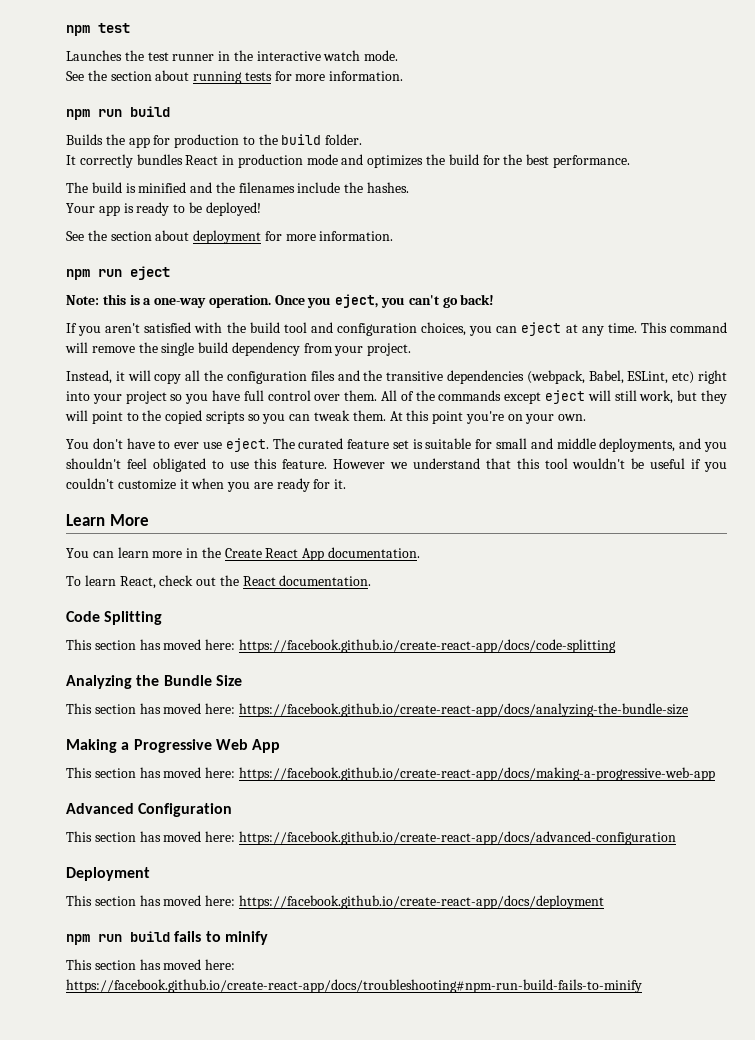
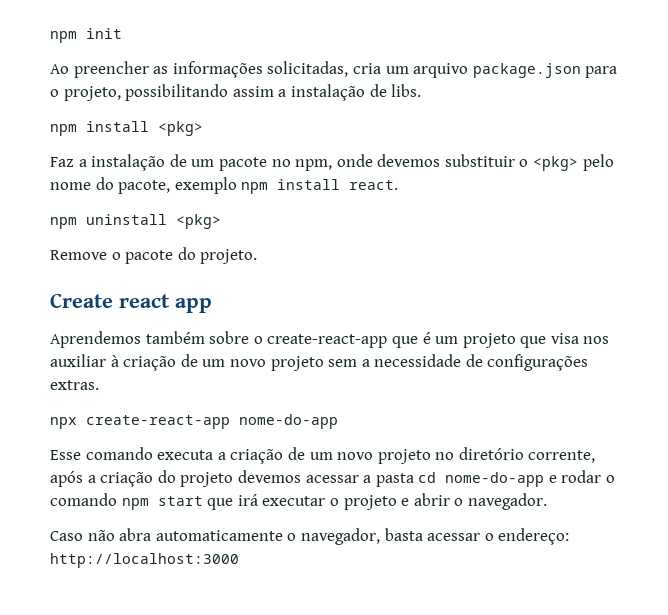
[66,23,130,36] [66,50,399,61] [66,70,404,84] [66,106,170,120] [66,134,363,148] [66,154,630,168] [66,182,410,193] [66,202,261,216] [66,230,394,244] [66,266,170,280] [66,294,495,308] [66,322,727,336] [65,342,412,356] [66,370,727,384] [66,390,727,404] [65,410,587,424] [66,438,727,452] [66,458,727,472] [66,478,347,492] [66,514,149,526] [66,547,421,561] [66,575,372,589] [66,611,163,625] [66,639,616,653] [66,675,242,689] [66,703,688,717] [66,739,281,753] [66,767,715,781] [66,803,233,817] [66,831,676,845] [66,867,150,881] [66,895,604,909] [66,931,268,945] [66,959,236,970] [66,979,642,993] npm test // Launches the test runner in the interactive watch mode. // See the section about running tests for more information. // npm run build // Builds the app for production to the build folder. // It correctly bundles React in production mode and optimizes the build for the best performance. // The build is minified and the filenames include the hashes. // Your app is ready to be deployed! // See the section about deployment for more information. // npm run eject // Note: this is a one-way operation. Once you eject, you can't go back! // If you aren't satisfied with the build tool and configuration choices, you can eject at any time. This command will remove the single build dependency from your project. // Instead, it will copy all the configuration files and the transitive dependencies (webpack, Babel, ESLint, etc) right into your project so you have full control over them. All of the commands except eject will still work, but they will point to the copied scripts so you can tweak them. At this point you're on your own. // You don't have to ever use eject. The curated feature set is suitable for small and middle deployments, and you shouldn't feel obligated to use this feature. However we understand that this tool wouldn't be useful if you couldn't customize it when you are ready for it. // Learn More // You can learn more in the Create React App documentation. // To learn React, check out the React documentation. // Code Splitting // This section has moved here: https://facebook.github.io/create-react-app/docs/code-splitting // Analyzing the Bundle Size // This section has moved here: https://facebook.github.io/create-react-app/docs/analyzing-the-bundle-size // Making a Progressive Web App // This section has moved here: https://facebook.github.io/create-react-app/docs/making-a-progressive-web-app // Advanced Configuration // This section has moved here: https://facebook.github.io/create-react-app/docs/advanced-configuration // Deployment // This section has moved here: https://facebook.github.io/create-react-app/docs/deployment // npm run build fails to minify // This section has moved here: https://facebook.github.io/create-react-app/docs/troubleshooting#npm-run-build-fails-to-minify -> [50,28,122,43] [50,61,618,78] [50,84,422,101] [50,121,203,136] [50,154,614,171] [50,177,399,194] [50,214,221,229] [50,247,258,264] [50,293,212,313] [50,331,610,348] [50,354,589,371] [50,380,99,390] [50,414,338,429] [50,447,596,464] [50,470,616,487] [50,493,547,510] [50,528,570,545] [50,553,239,568] npm init // Ao preencher as informações solicitadas, cria um arquivo package.json para o projeto, possibilitando assim a instalação de libs. // npm install <pkg> // Faz a instalação de um pacote no npm, onde devemos substituir o <pkg> pelo nome do pacote, exemplo npm install react. // npm uninstall <pkg> // Remove o pacote do projeto. // Create react app // Aprendemos também sobre o create-react-app que é um projeto que visa nos auxiliar à criação de um novo projeto sem a necessidade de configurações extras. // npx create-react-app nome-do-app // Esse comando executa a criação de um novo projeto no diretório corrente, após a criação do projeto devemos acessar a pasta cd nome-do-app e rodar o comando npm start que irá executar o projeto e abrir o navegador. // Caso não abra automaticamente o navegador, basta acessar o endereço: http://localhost:3000

